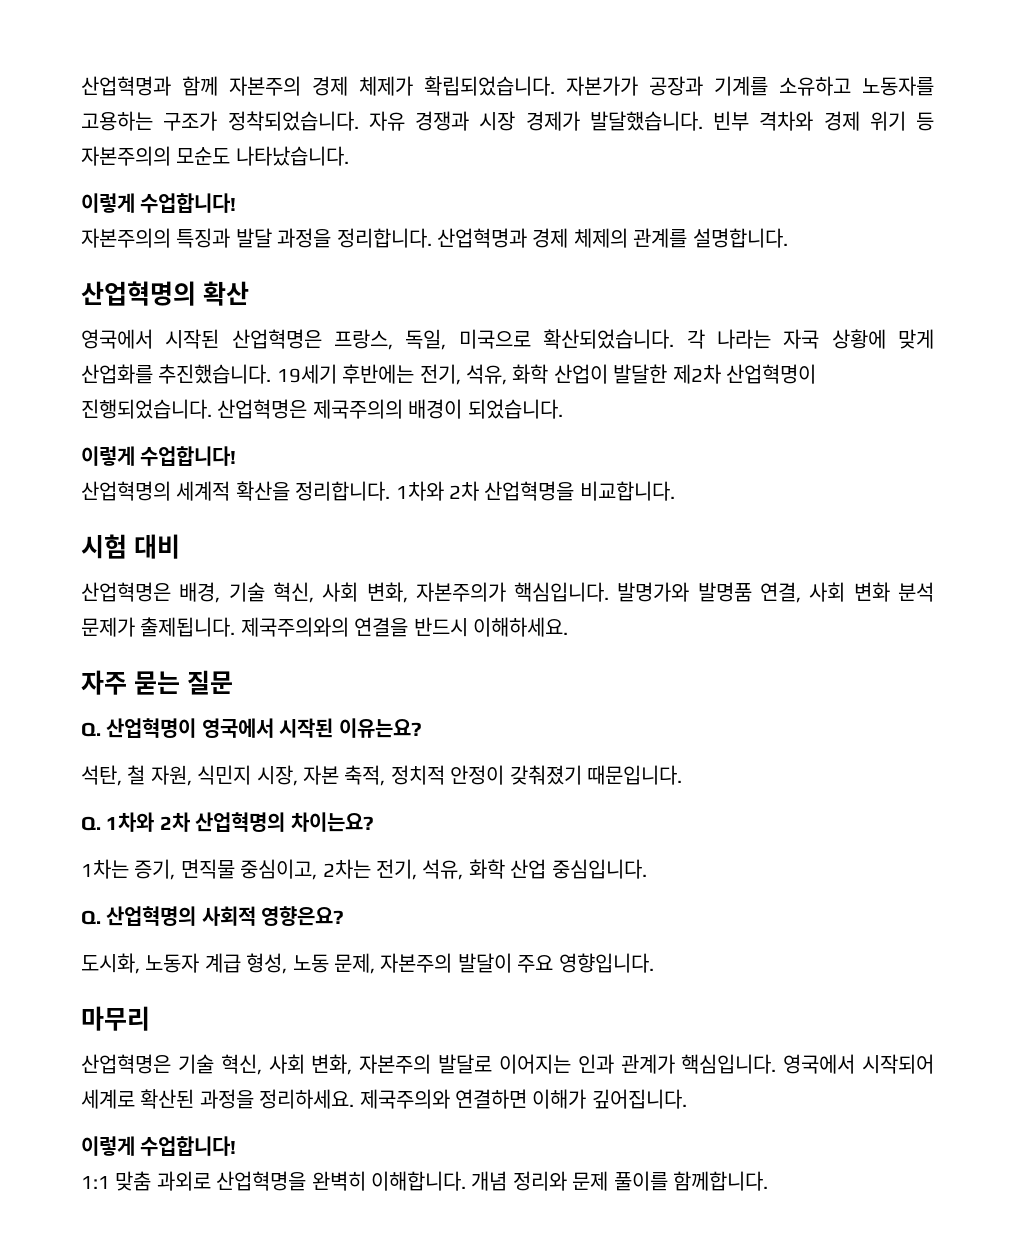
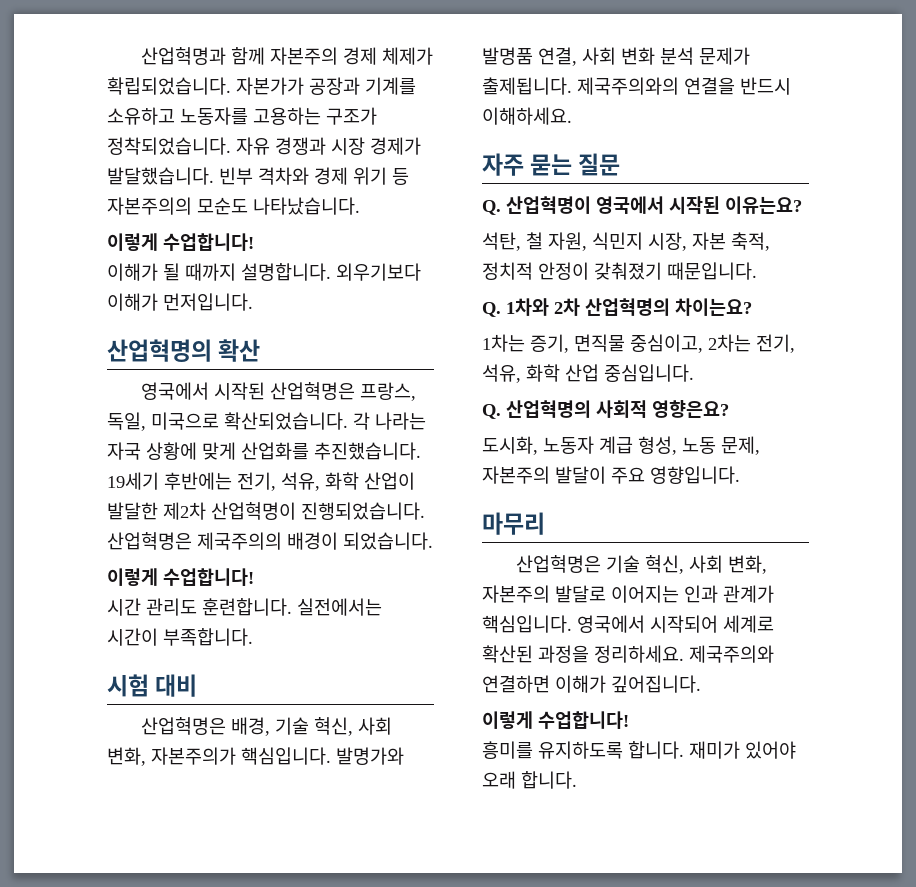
[81,228,788,248] 자본주의의 특징과 발달 과정을 정리합니다. 산업혁명과 경제 체제의 관계를 설명합니다. -> [107,263,421,281] [107,293,253,311] 이해가 될 때까지 설명합니다. 외우기보다 이해가 먼저입니다.
[81,481,675,501] 산업혁명의 세계적 확산을 정리합니다. 1차와 2차 산업혁명을 비교합니다. -> [107,598,382,616] [107,628,253,646] 시간 관리도 훈련합니다. 실전에서는 시간이 부족합니다.
[81,1171,768,1191] 1:1 맞춤 과외로 산업혁명을 완벽히 이해합니다. 개념 정리와 문제 풀이를 함께합니다. -> [482,741,796,759] [482,771,577,789] 흥미를 유지하도록 합니다. 재미가 있어야 오래 합니다.

